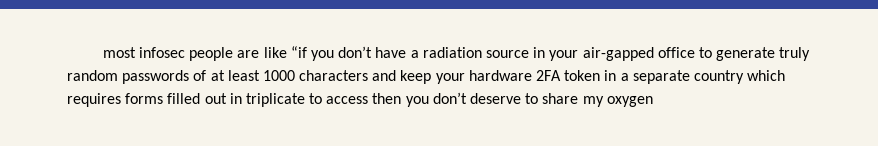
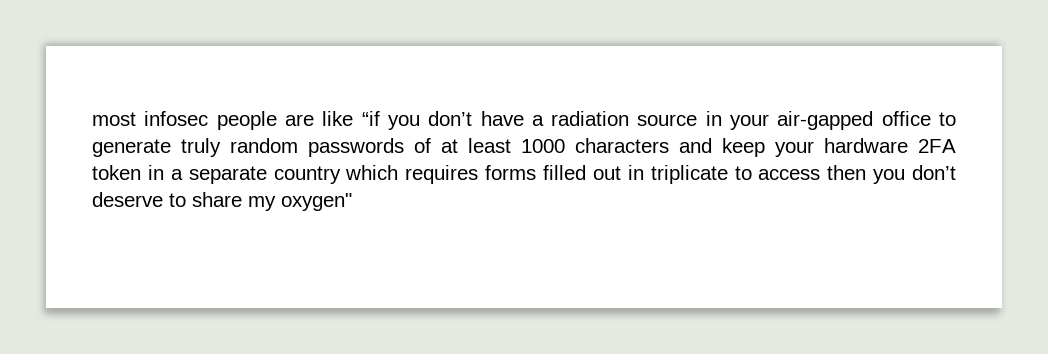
[606,96,653,107] oxygen -> [281,193,352,211] oxygen"

